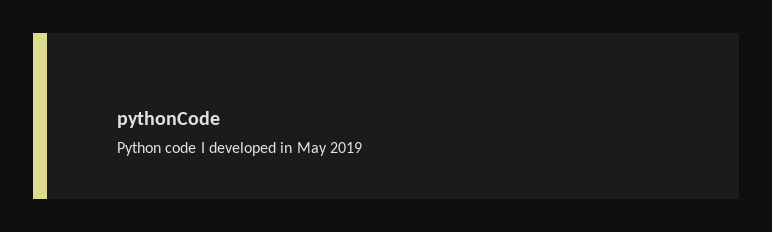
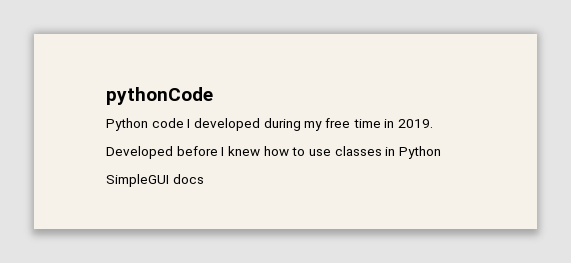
[280,142,362,156] in May 2019 -> [263,118,433,131] [106,146,441,159] [106,174,204,187] during my free time in 2019. // Developed before I knew how to use classes in Python // SimpleGUI docs

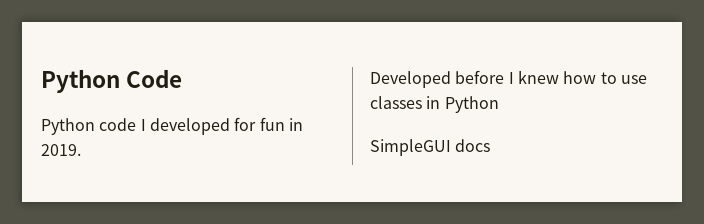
[106,87,213,105] pythonCode -> [41,69,183,93] Python Code
[263,118,381,131] during my free time -> [234,117,285,131] for fun

